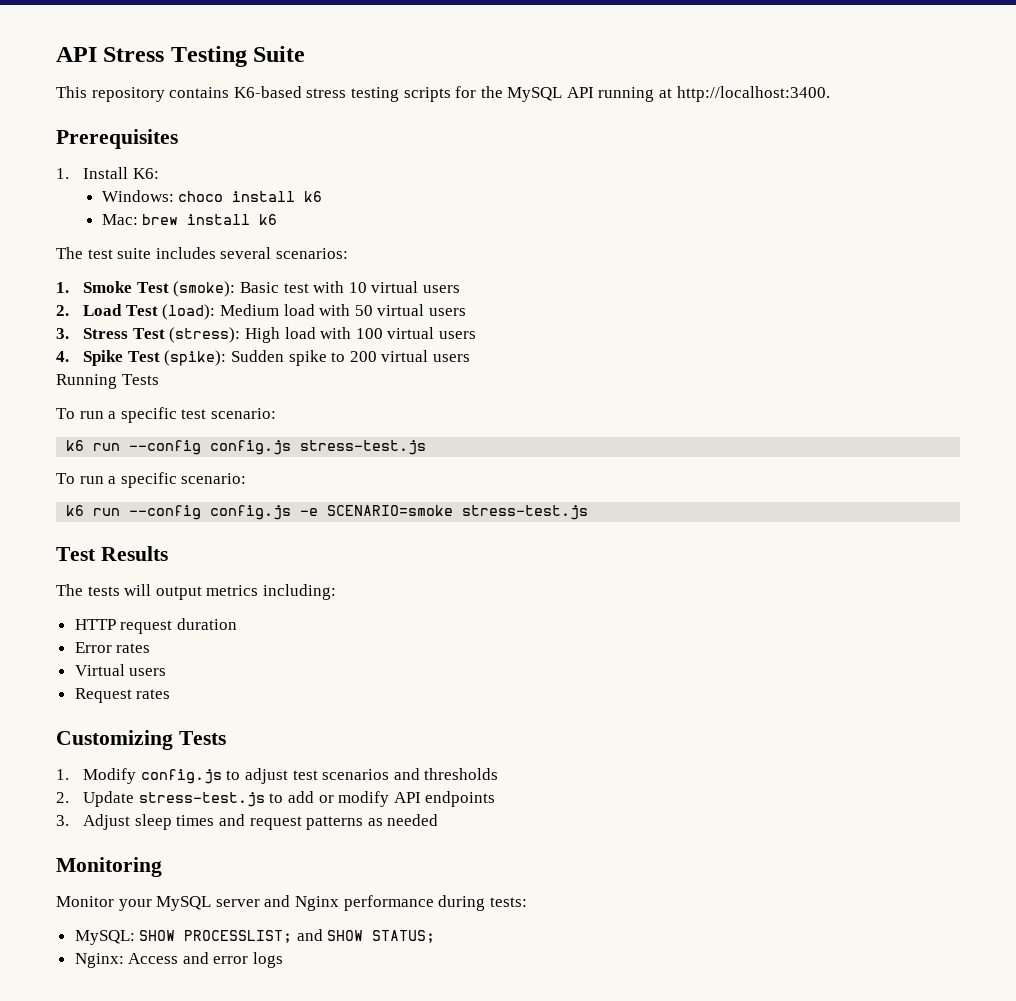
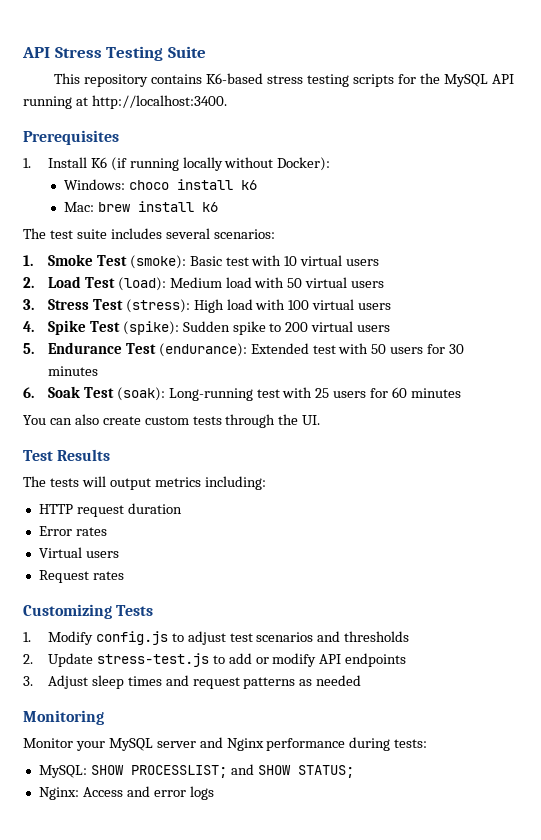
[132,168,159,179] K6: -> [90,157,331,171] K6 (if running locally without Docker):
[56,374,159,389] [56,407,276,423] [66,440,427,455] [56,472,247,488] [66,505,589,520] Running Tests // To run a specific test scenario: // k6 run --config config.js stress-test.js // To run a specific scenario: // k6 run --config config.js -e SCENARIO=smoke stress-test.js -> [23,342,465,357] [47,366,98,376] [23,386,462,401] [23,414,321,428] 5. Endurance Test (endurance): Extended test with 50 users for 30 minutes // 6. Soak Test (soak): Long-running test with 25 users for 60 minutes // You can also create custom tests through the UI.

